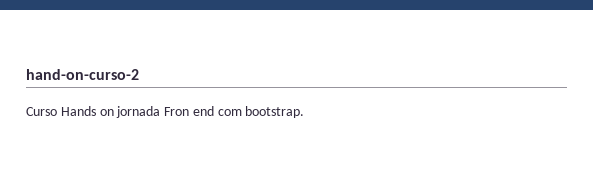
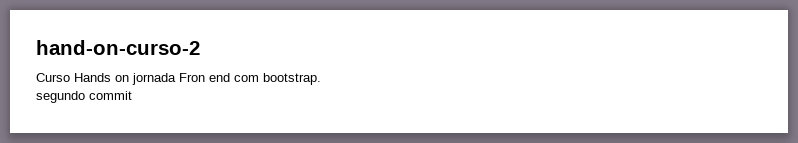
(305, 112) none -> [36,91,132,103] // segundo commit

